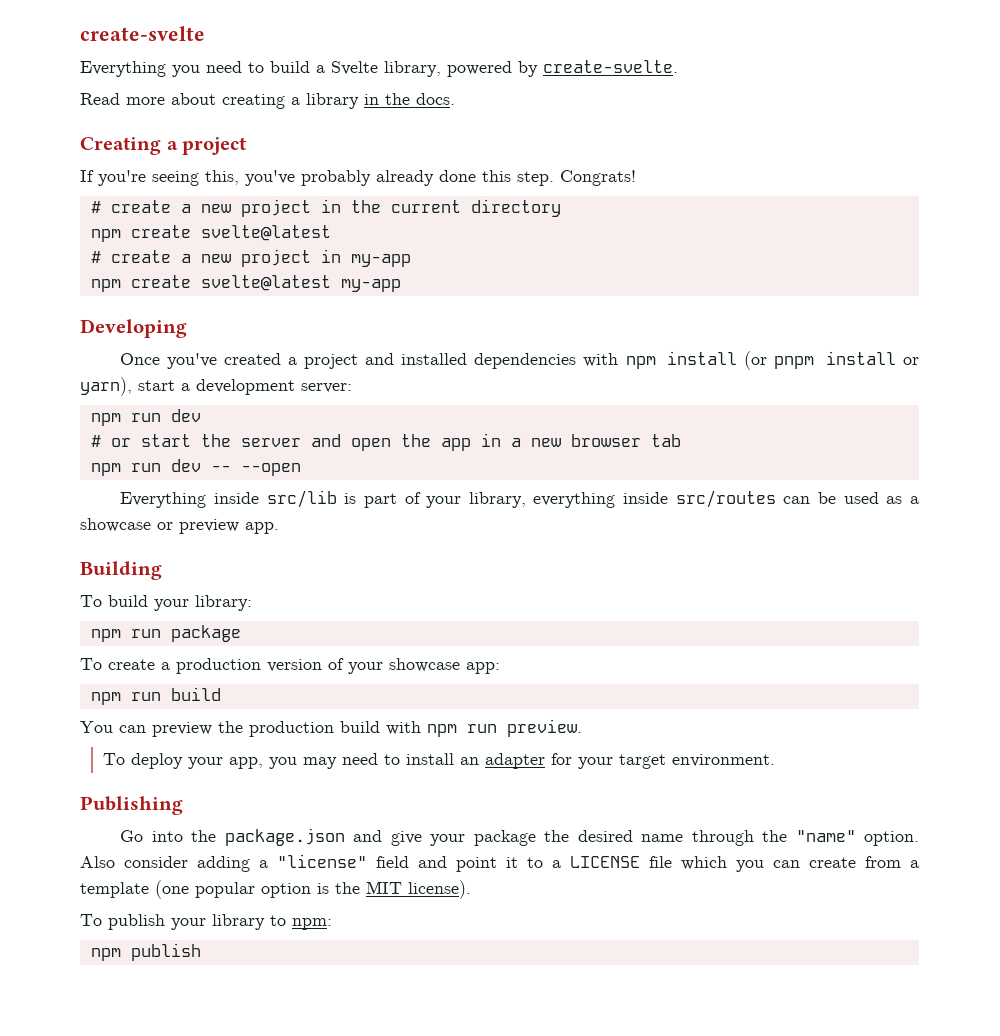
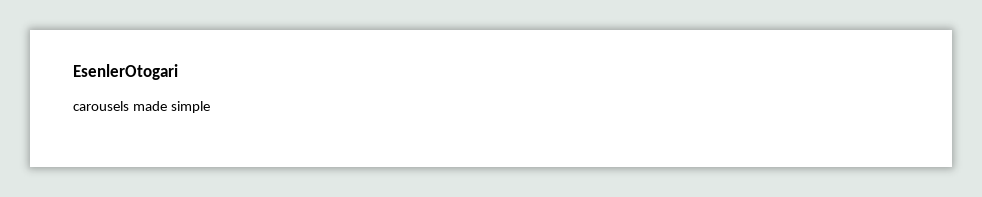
[80,26,205,41] [80,60,678,77] [80,93,455,109] [80,137,247,155] [80,170,636,186] [90,199,561,217] [90,225,331,242] [90,249,411,267] [90,275,401,292] [80,319,187,338] [120,351,919,370] [80,377,352,396] [90,409,201,426] [90,433,681,451] [90,459,301,476] [120,490,920,508] [80,518,279,534] [80,561,162,580] [80,595,252,611] [90,625,241,642] [80,658,500,674] [90,687,221,705] [80,719,582,737] [102,753,775,769] [80,796,183,815] [120,828,920,846] [80,854,919,872] [80,880,471,899] [80,914,332,930] [90,943,201,961] create-svelte // Everything you need to build a Svelte library, powered by create-svelte. // Read more about creating a library in the docs. // Creating a project // If you're seeing this, you've probably already done this step. Congrats! // # create a new project in the current directory // npm create svelte@latest // # create a new project in my-app // npm create svelte@latest my-app // Developing // Once you've created a project and installed dependencies with npm install (or pnpm install or yarn), start a development server: // npm run dev // # or start the server and open the app in a new browser tab // npm run dev -- --open // Everything inside src/lib is part of your library, everything inside src/routes can be used as a showcase or preview app. // Building // To build your library: // npm run package // To create a production version of your showcase app: // npm run build // You can preview the production build with npm run preview. // To deploy your app, you may need to install an adapter for your target environment. // Publishing // Go into the package.json and give your package the desired name through the "name" option. Also consider adding a "license" field and point it to a LICENSE file which you can create from a template (one popular option is the MIT license). // To publish your library to npm: // npm publish -> [73,64,178,80] [73,101,210,113] EsenlerOtogari // carousels made simple

